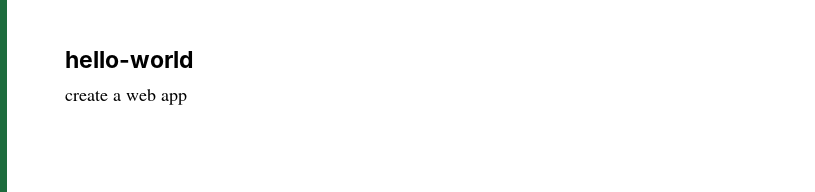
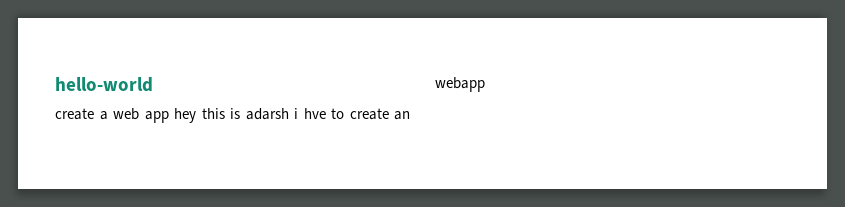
(187, 99) none -> [174,108,410,123] [435,77,485,92] hey this is adarsh i hve to create an webapp

